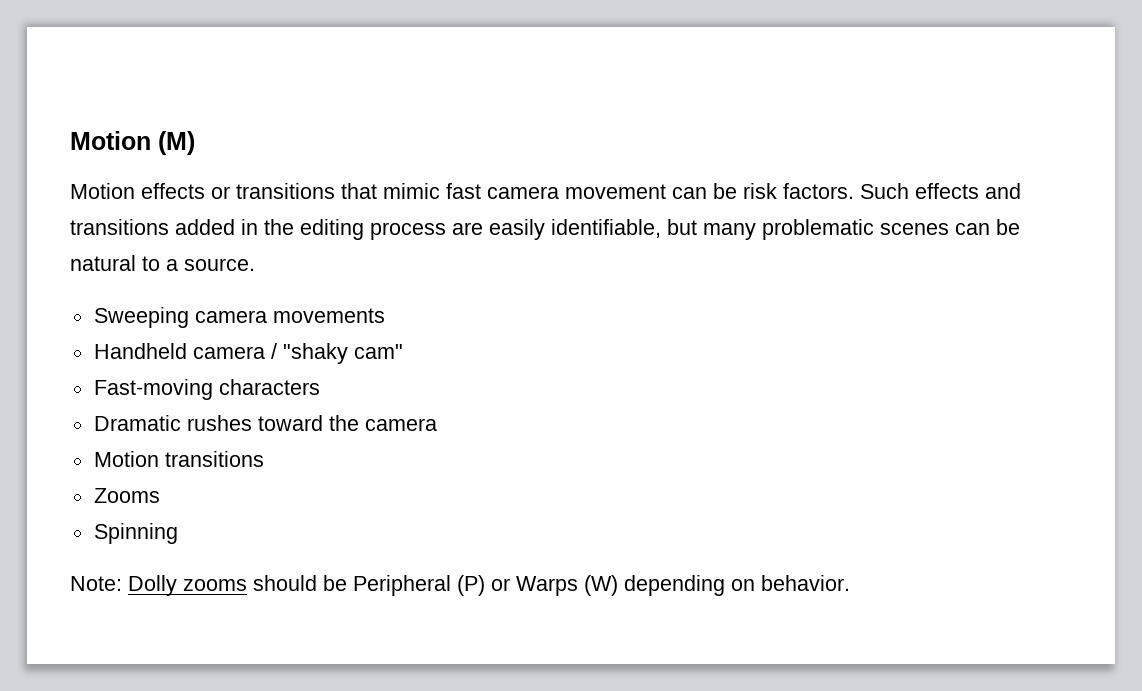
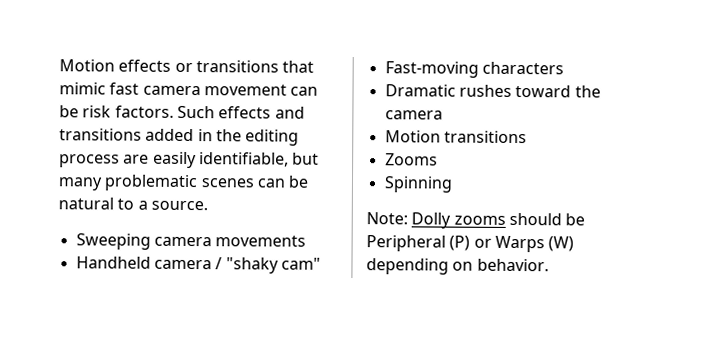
[70,131,195,155] [70,183,135,199] Motion (M) // Motion -> [59,59,115,72] Motion

